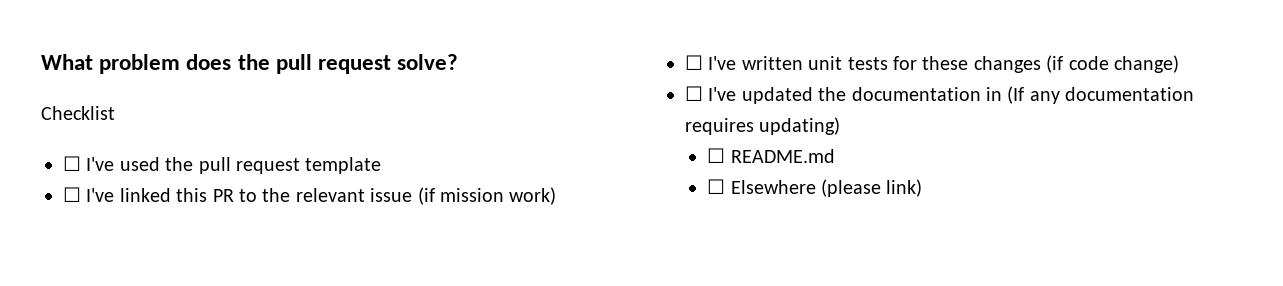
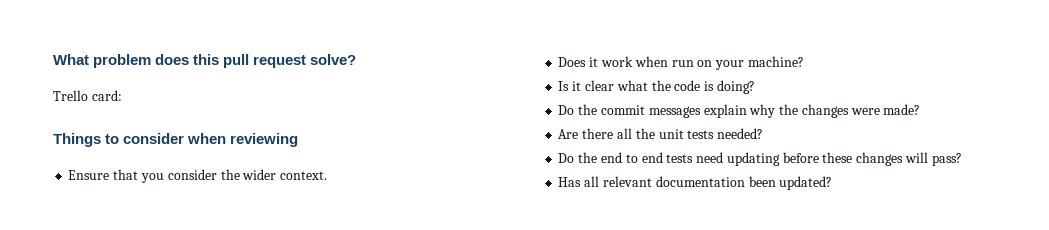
[237,54,270,70] the -> [193,54,220,65] this
[41,106,115,120] [63,156,382,174] [63,187,557,205] [685,55,1179,73] [685,86,1195,104] [685,117,841,135] [707,148,835,163] [707,179,923,197] Checklist // ☐ I've used the pull request template // ☐ I've linked this PR to the relevant issue (if mission work) // ☐ I've written unit tests for these changes (if code change) // ☐ I've updated the documentation in (If any documentation requires updating) // ☐ README.md // ☐ Elsewhere (please link) -> [53,90,122,101] [53,133,299,147] [68,169,328,183] [558,56,804,70] [558,80,755,94] [558,104,921,118] [558,128,764,139] [558,152,962,166] [558,176,833,190] Trello card: // Things to consider when reviewing // Ensure that you consider the wider context. // Does it work when run on your machine? // Is it clear what the code is doing? // Do the commit messages explain why the changes were made? // Are there all the unit tests needed? // Do the end to end tests need updating before these changes will pass? // Has all relevant documentation been updated?

